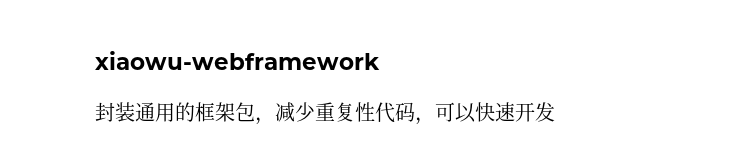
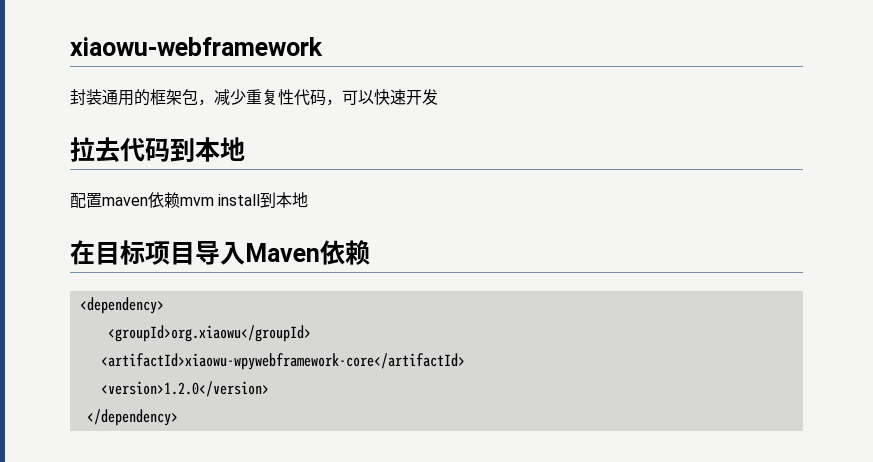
(555, 112) none -> [70,137,245,163] [70,192,309,208] [70,240,370,265] [79,297,164,314] [107,325,311,342] [100,353,465,370] [100,381,269,397] [86,409,178,426] // 拉去代码到本地 // 配置maven依赖mvm install到本地 // 在目标项目导入Maven依赖 // <dependency> // <groupId>org.xiaowu</groupId> // <artifactId>xiaowu-wpywebframework-core</artifactId> // <version>1.2.0</version> // </dependency>

